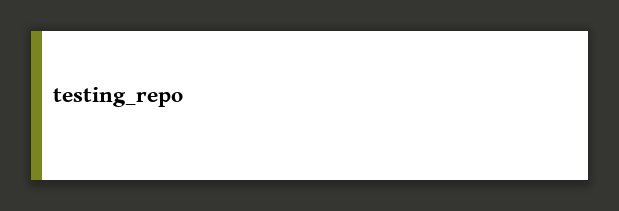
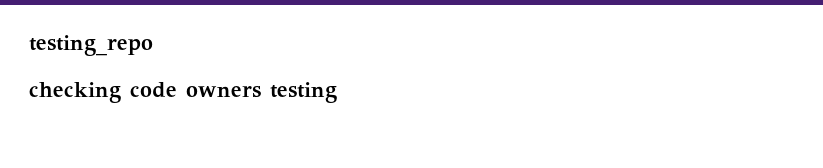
(183, 97) none -> [29,82,337,103] // checking code owners testing

